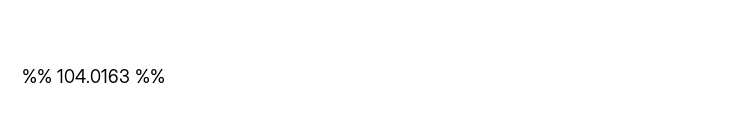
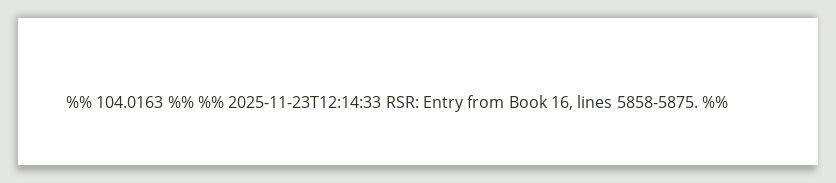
(165, 76) none -> [197,95,728,112] %% 2025-11-23T12:14:33 RSR: Entry from Book 16, lines 5858-5875. %%

